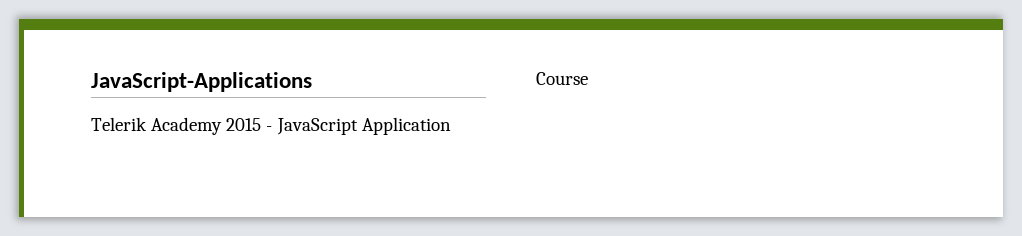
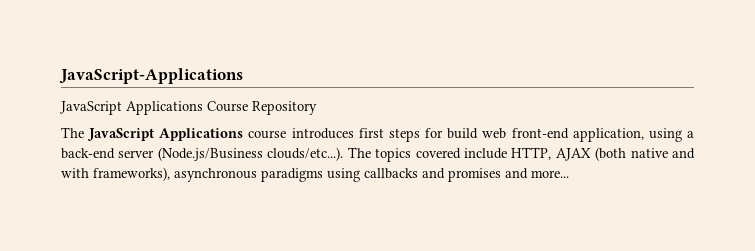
[91,117,451,135] [536,72,588,85] Telerik Academy 2015 - JavaScript Application Course -> [60,101,317,115] [61,127,694,142] [61,147,695,162] [61,167,569,182] JavaScript Applications Course Repository // The JavaScript Applications course introduces first steps for build web front-end application, using a back-end server (Node.js/Business clouds/etc...). The topics covered include HTTP, AJAX (both native and with frameworks), asynchronous paradigms using callbacks and promises and more...

